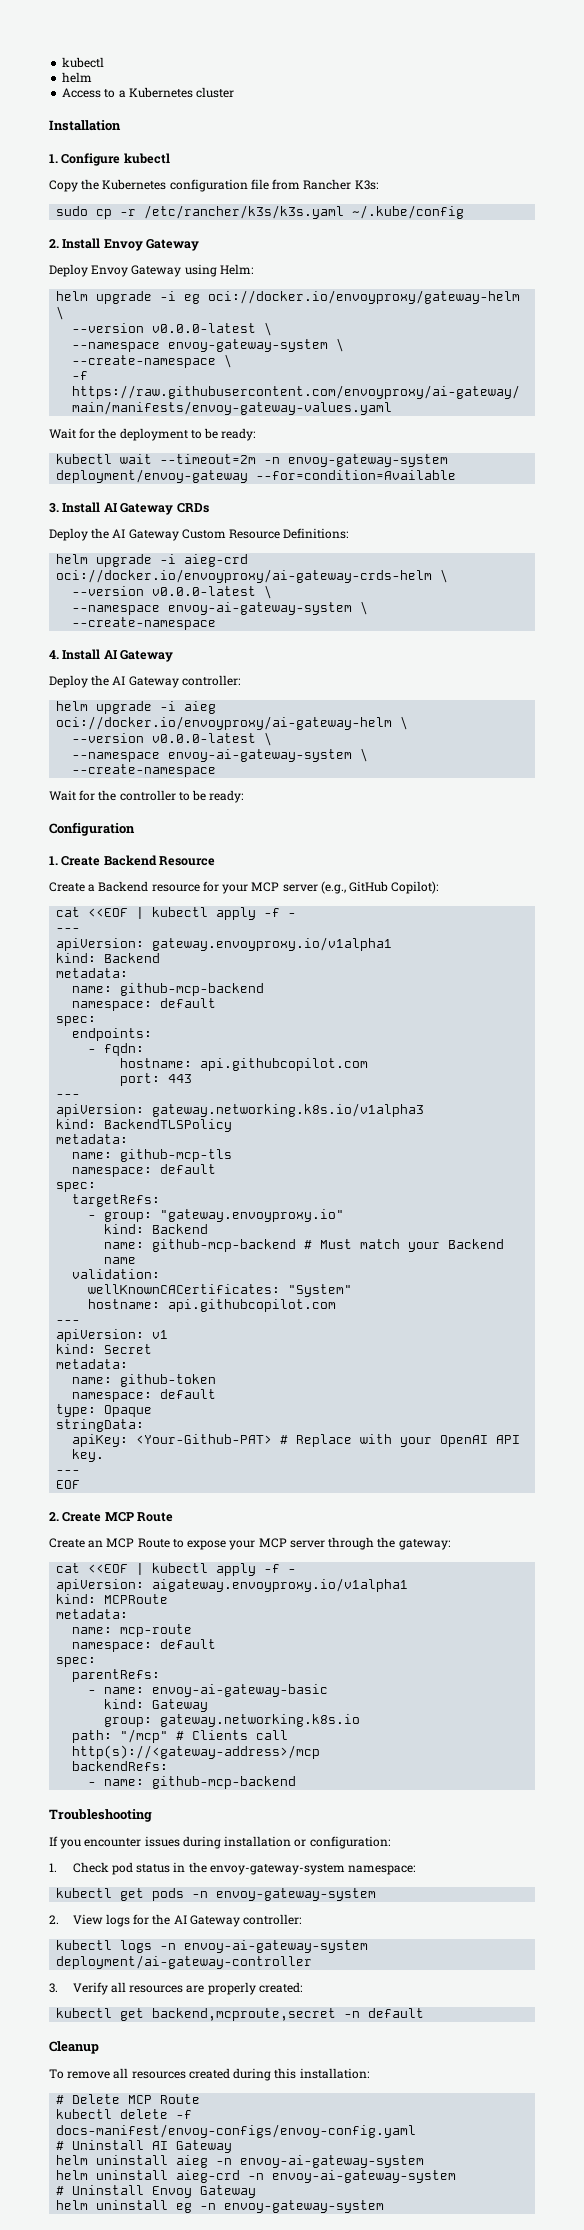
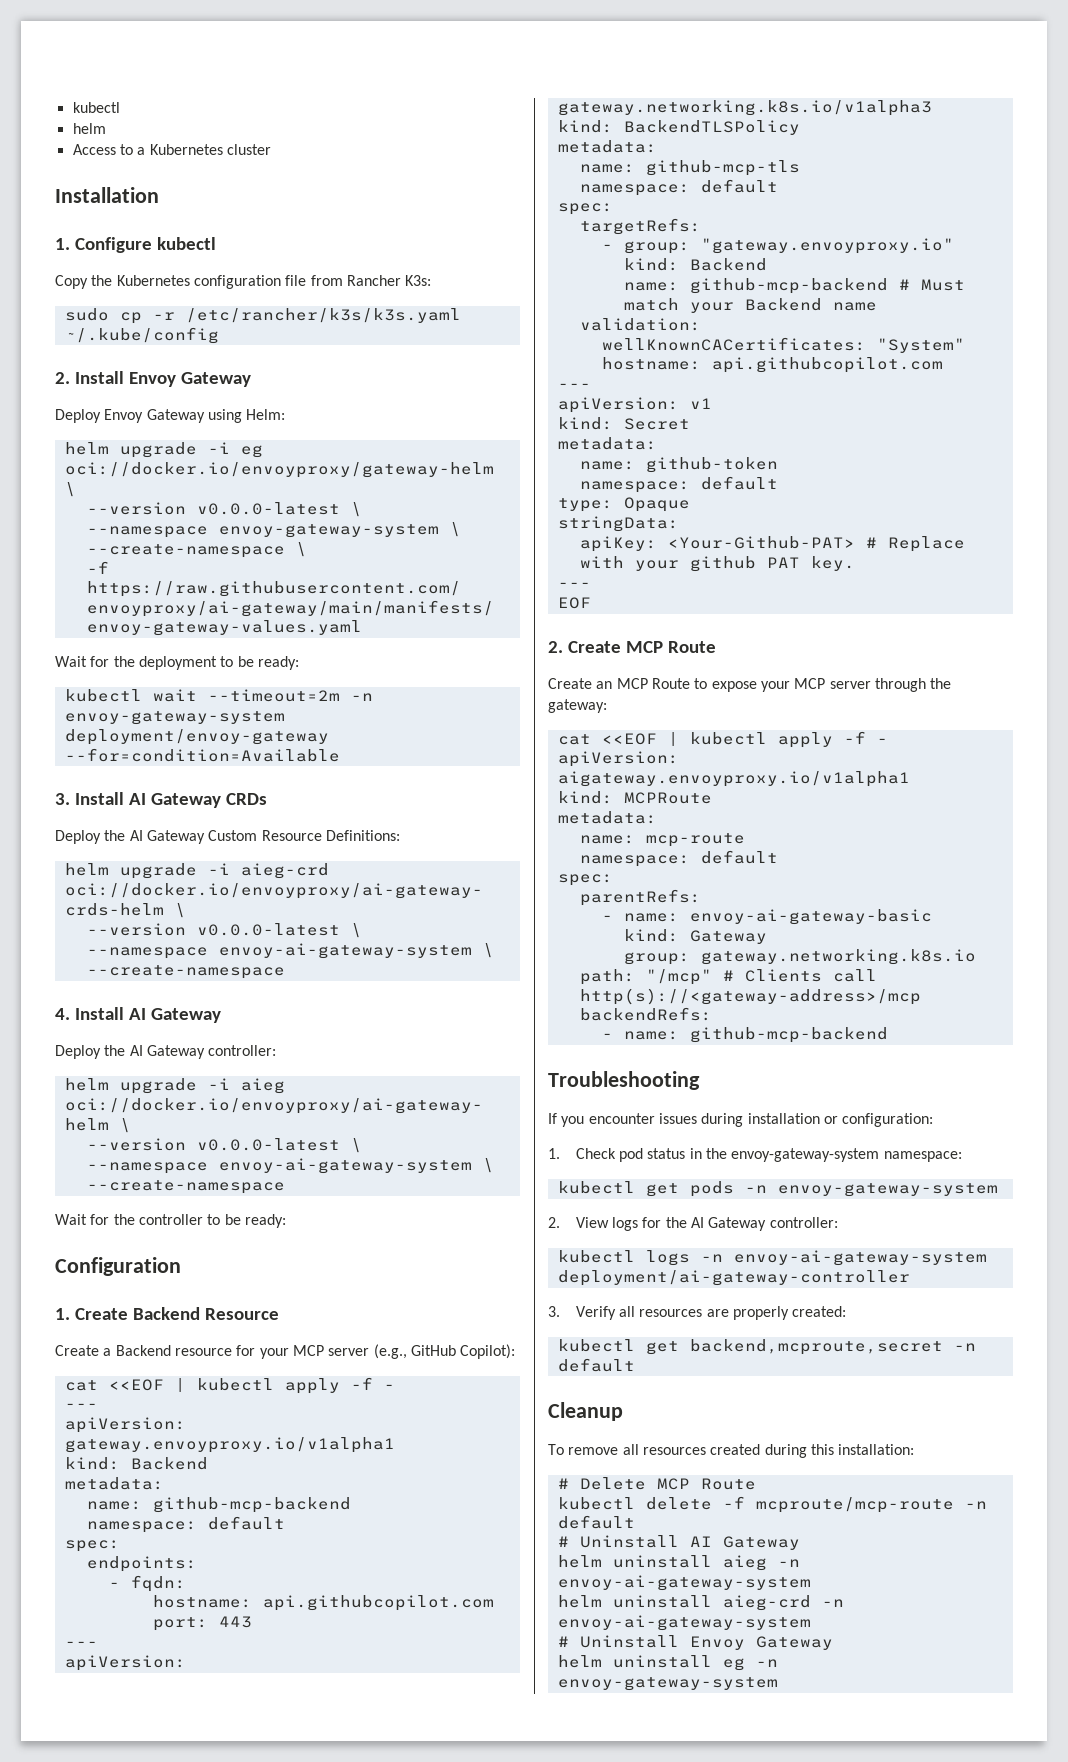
[440,1435,521,1447] OpenAI API -> [689,556,800,572] github PAT
[56,2124,417,2138] docs-manifest/envoy-configs/envoy-config.yaml -> [755,1497,987,1513] [557,1515,635,1529] mcproute/mcp-route -n default

